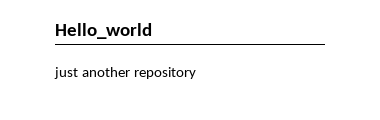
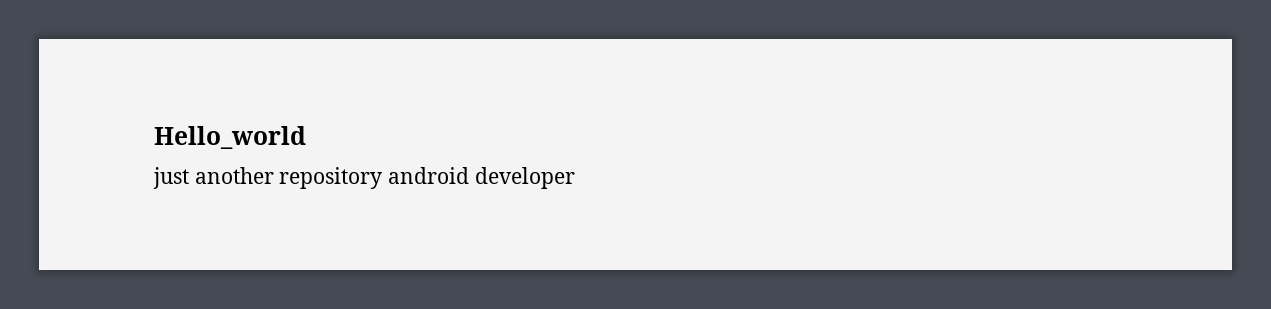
(196, 73) none -> [388,167,575,189] android developer

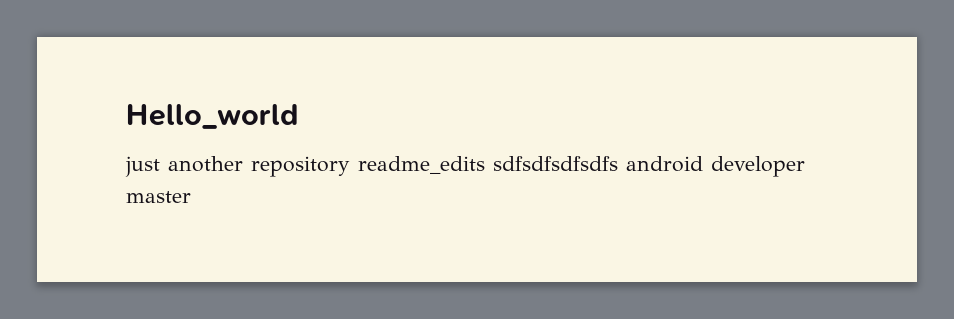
(383, 178) none -> [358,156,618,174] readme_edits sdfsdfsdfsdfs
(575, 178) none -> [126,191,191,203] master

